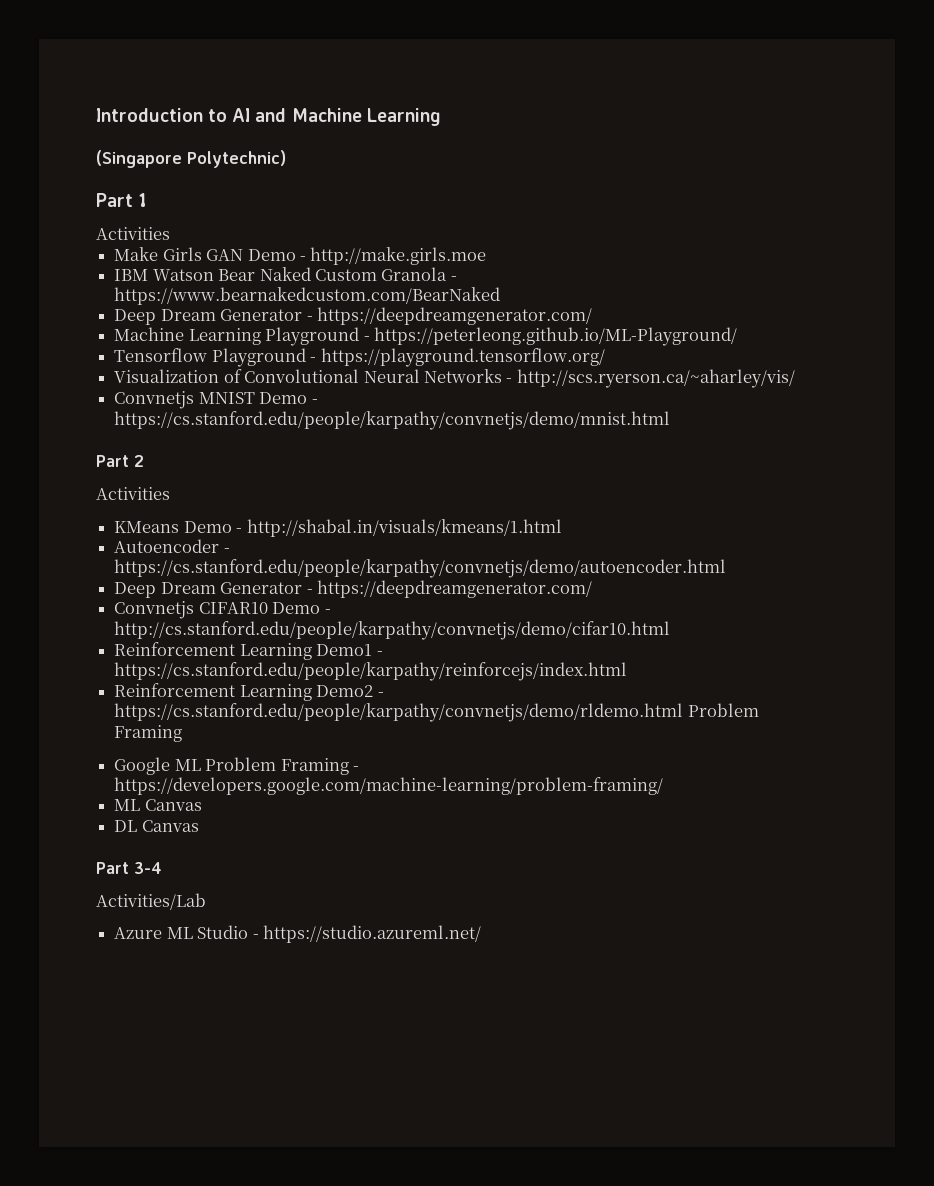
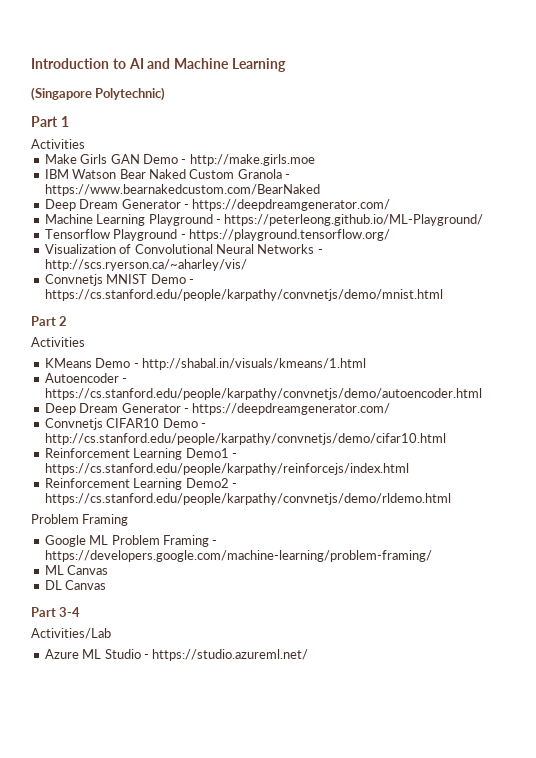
(684, 712) none -> (451, 499) //

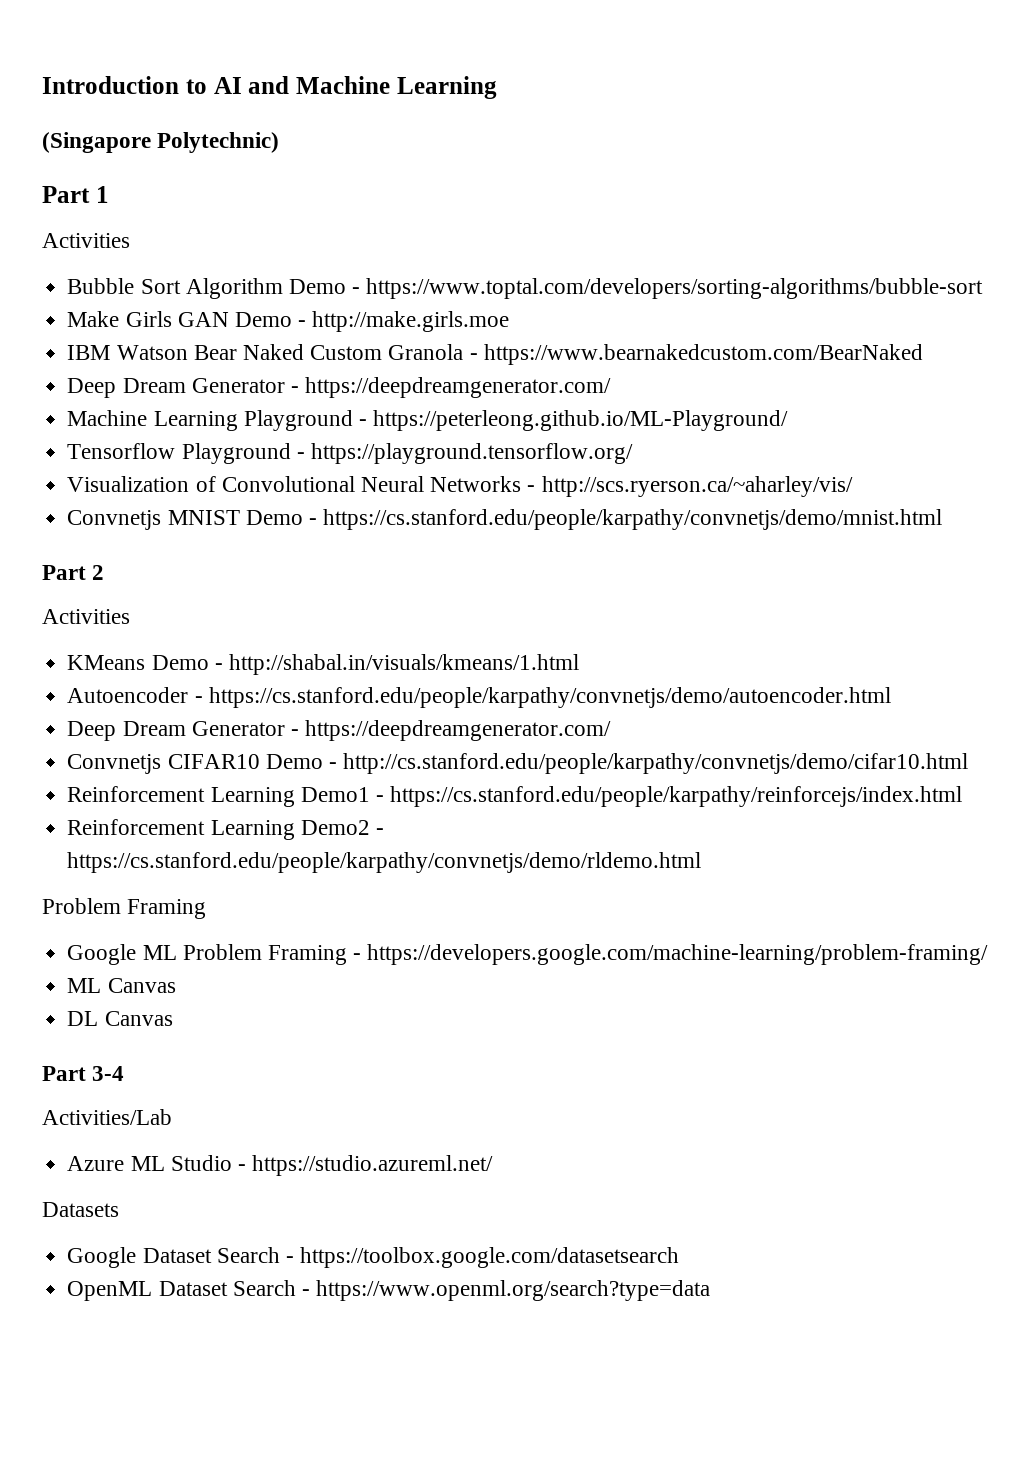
(85, 144) none -> [67,278,984,299] // Bubble Sort Algorithm Demo - https://www.toptal.com/developers/sorting-algorithms/bubble-sort
(309, 655) none -> [42,1202,119,1217] [67,1247,680,1268] [67,1280,711,1301] // Datasets // Google Dataset Search - https://toolbox.google.com/datasetsearch // OpenML Dataset Search - https://www.openml.org/search?type=data

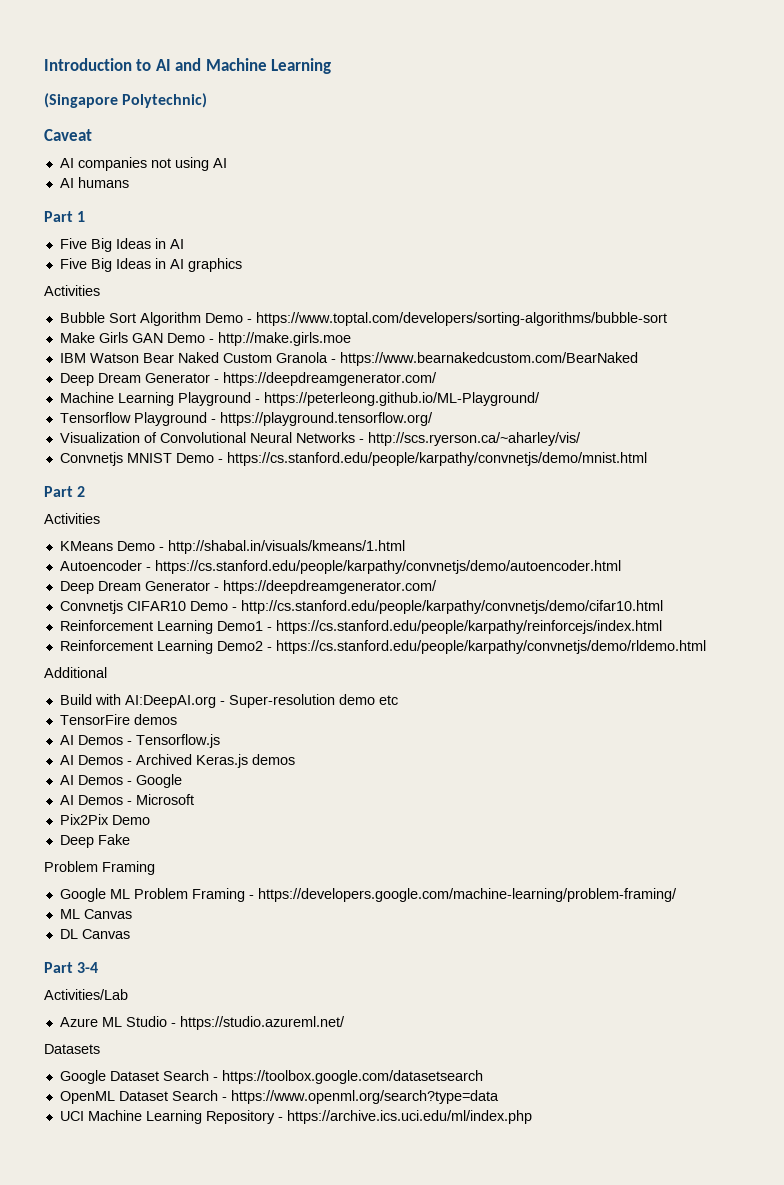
[42,186,109,203] Part 1 -> [44,129,92,141] [59,157,227,171] [59,177,129,188] [44,211,86,222] [59,238,184,252] [59,258,242,272] Caveat // AI companies not using AI // AI humans // Part 1 // Five Big Ideas in AI // Five Big Ideas in AI graphics
(702, 862) none -> [44,667,107,678] [59,694,398,708] [59,714,177,725] [59,734,220,748] [59,754,295,768] [59,774,182,788] [59,794,194,805] [59,814,150,825] [59,834,130,848] // Additional // Build with AI:DeepAI.org - Super-resolution demo etc // TensorFire demos // AI Demos - Tensorflow.js // AI Demos - Archived Keras.js demos // AI Demos - Google // AI Demos - Microsoft // Pix2Pix Demo // Deep Fake
(711, 1290) none -> [59,1110,532,1124] // UCI Machine Learning Repository - https://archive.ics.uci.edu/ml/index.php

